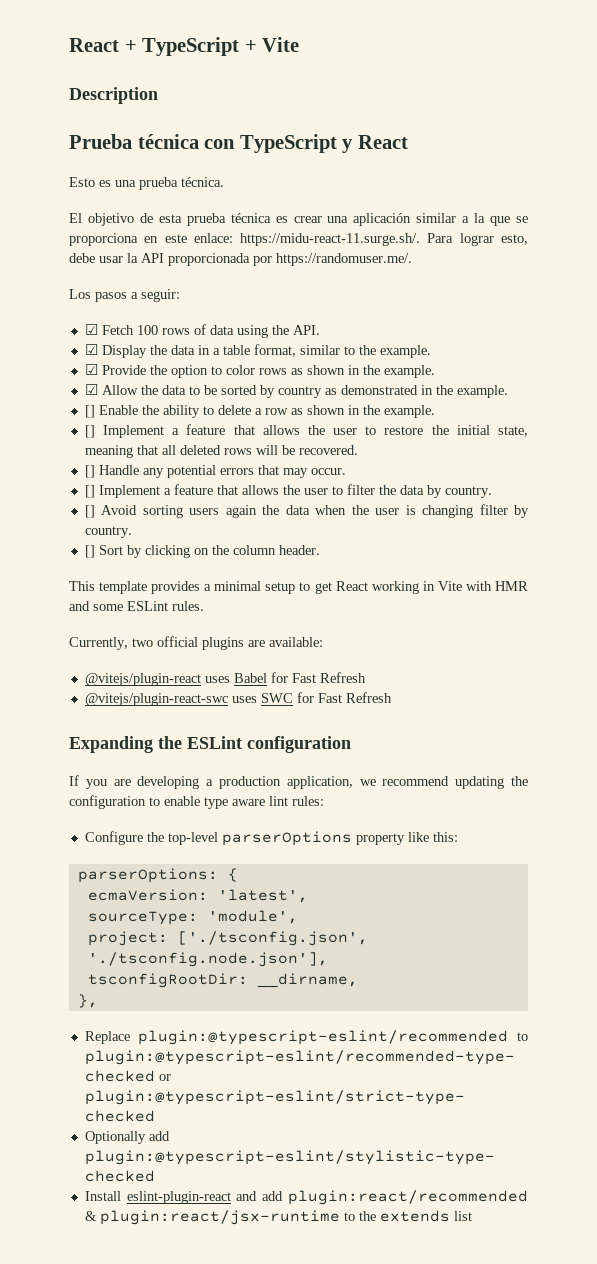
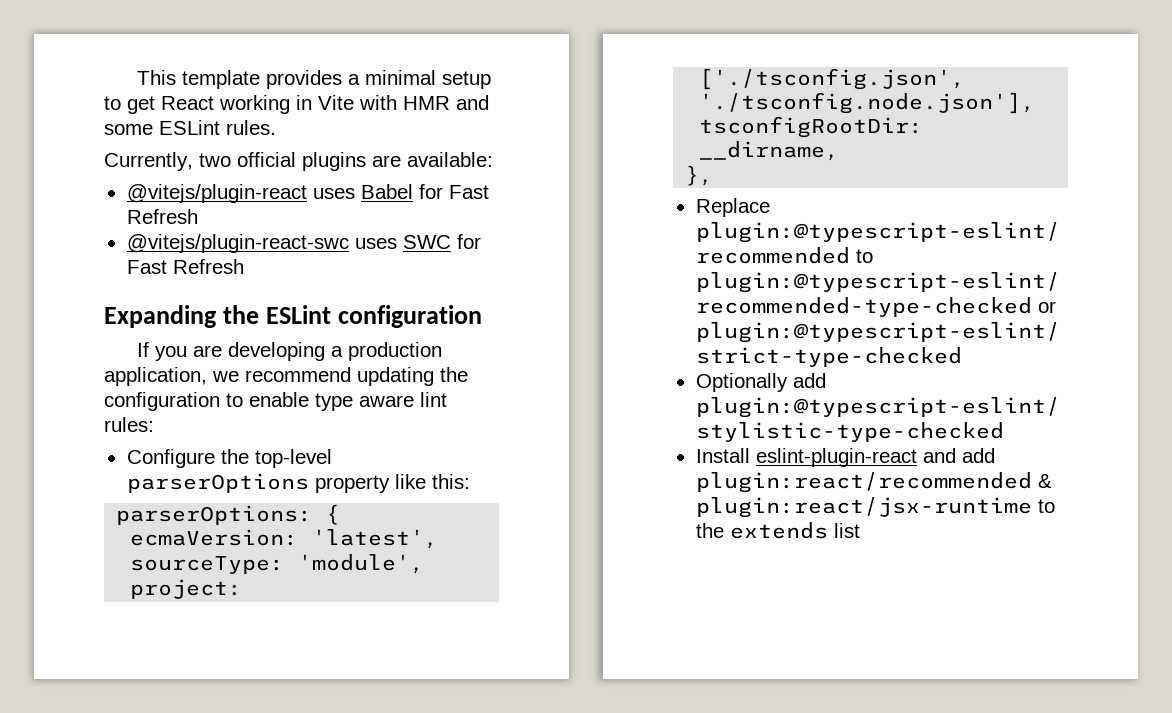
[69,37,300,56] [69,87,158,104] [69,134,408,153] [69,177,224,190] [69,213,528,226] [69,233,528,246] [69,253,412,266] [69,289,180,302] [84,324,320,338] [84,344,431,358] [84,364,435,378] [84,384,508,398] [84,405,435,418] [84,424,529,438] [84,445,358,458] [84,465,346,478] [84,484,492,498] [84,504,529,518] [84,526,132,538] [84,545,320,558] React + TypeScript + Vite // Description // Prueba técnica con TypeScript y React // Esto es una prueba técnica. // El objetivo de esta prueba técnica es crear una aplicación similar a la que se proporciona en este enlace: https://midu-react-11.surge.sh/. Para lograr esto, debe usar la API proporcionada por https://randomuser.me/. // Los pasos a seguir: // ☑ Fetch 100 rows of data using the API. // ☑ Display the data in a table format, similar to the example. // ☑ Provide the option to color rows as shown in the example. // ☑ Allow the data to be sorted by country as demonstrated in the example. // [] Enable the ability to delete a row as shown in the example. // [] Implement a feature that allows the user to restore the initial state, meaning that all deleted rows will be recovered. // [] Handle any potential errors that may occur. // [] Implement a feature that allows the user to filter the data by country. // [] Avoid sorting users again the data when the user is changing filter by country. // [] Sort by clicking on the column header. // -> (136, 77) none

